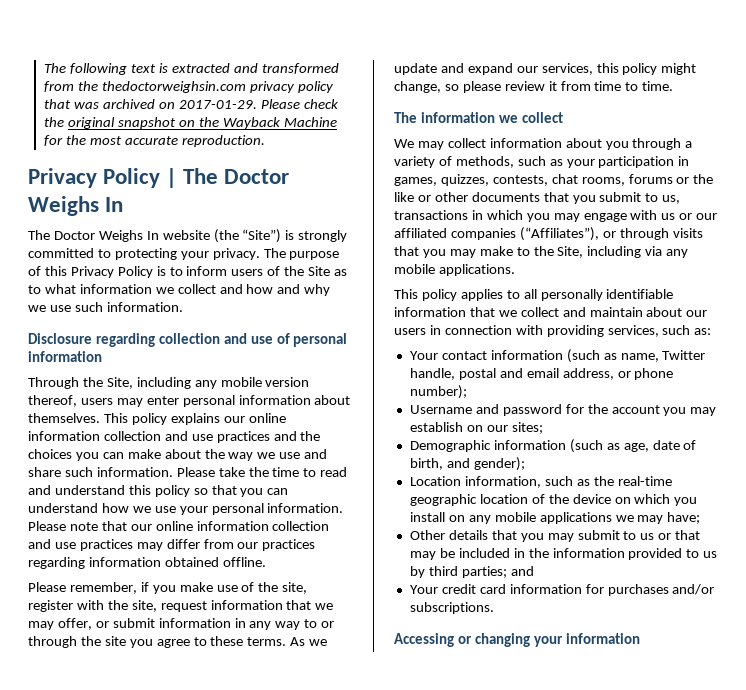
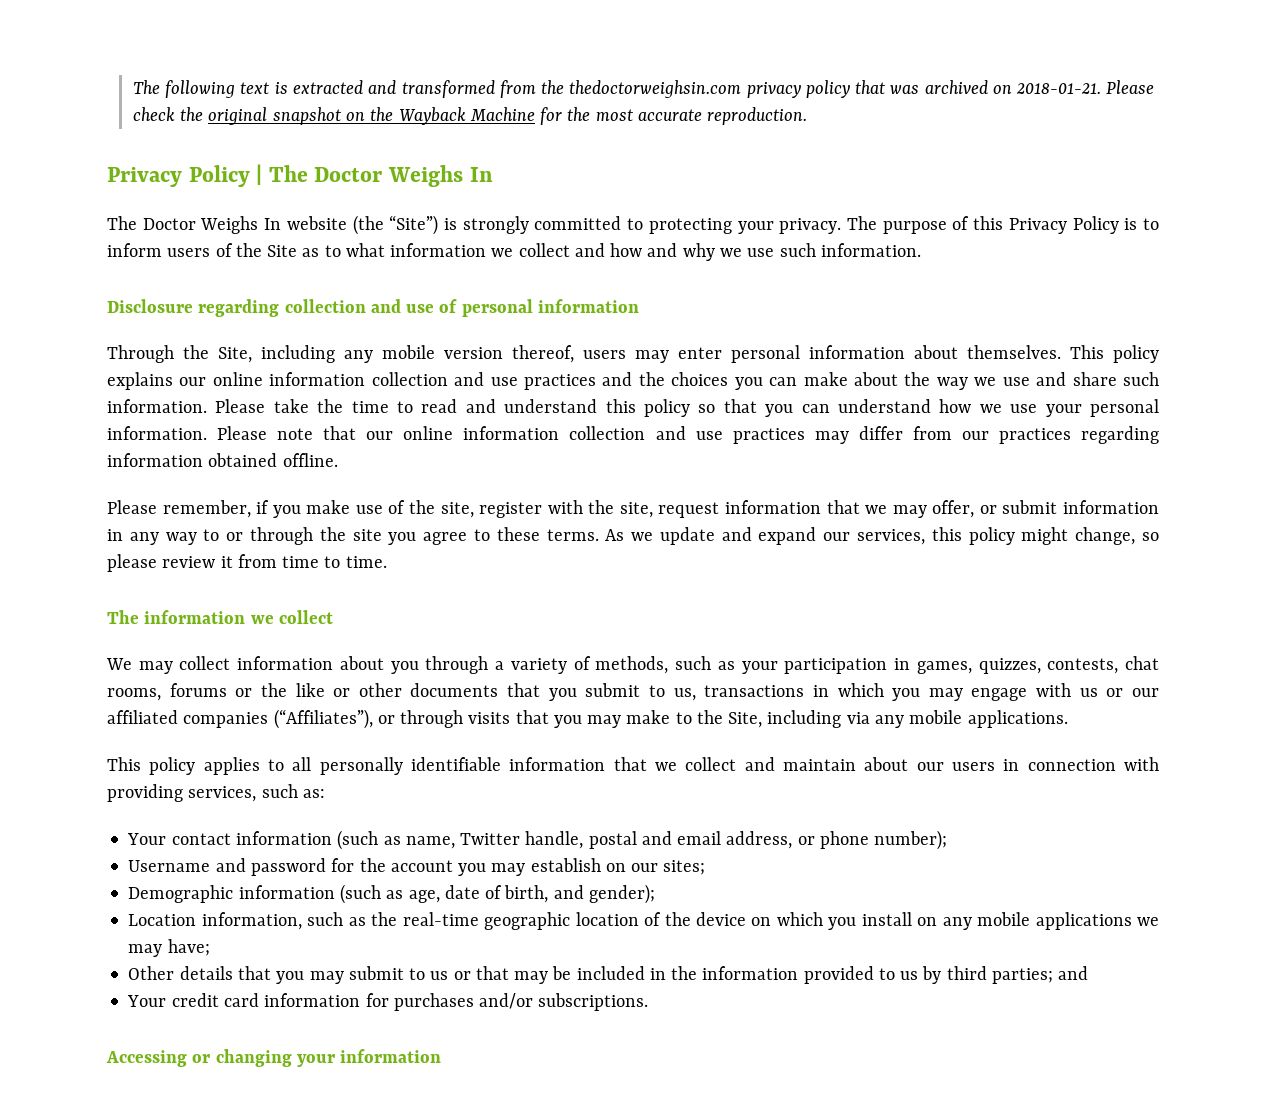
[178,100,257,109] 2017-01-29. -> [1016,83,1102,94] 2018-01-21.

